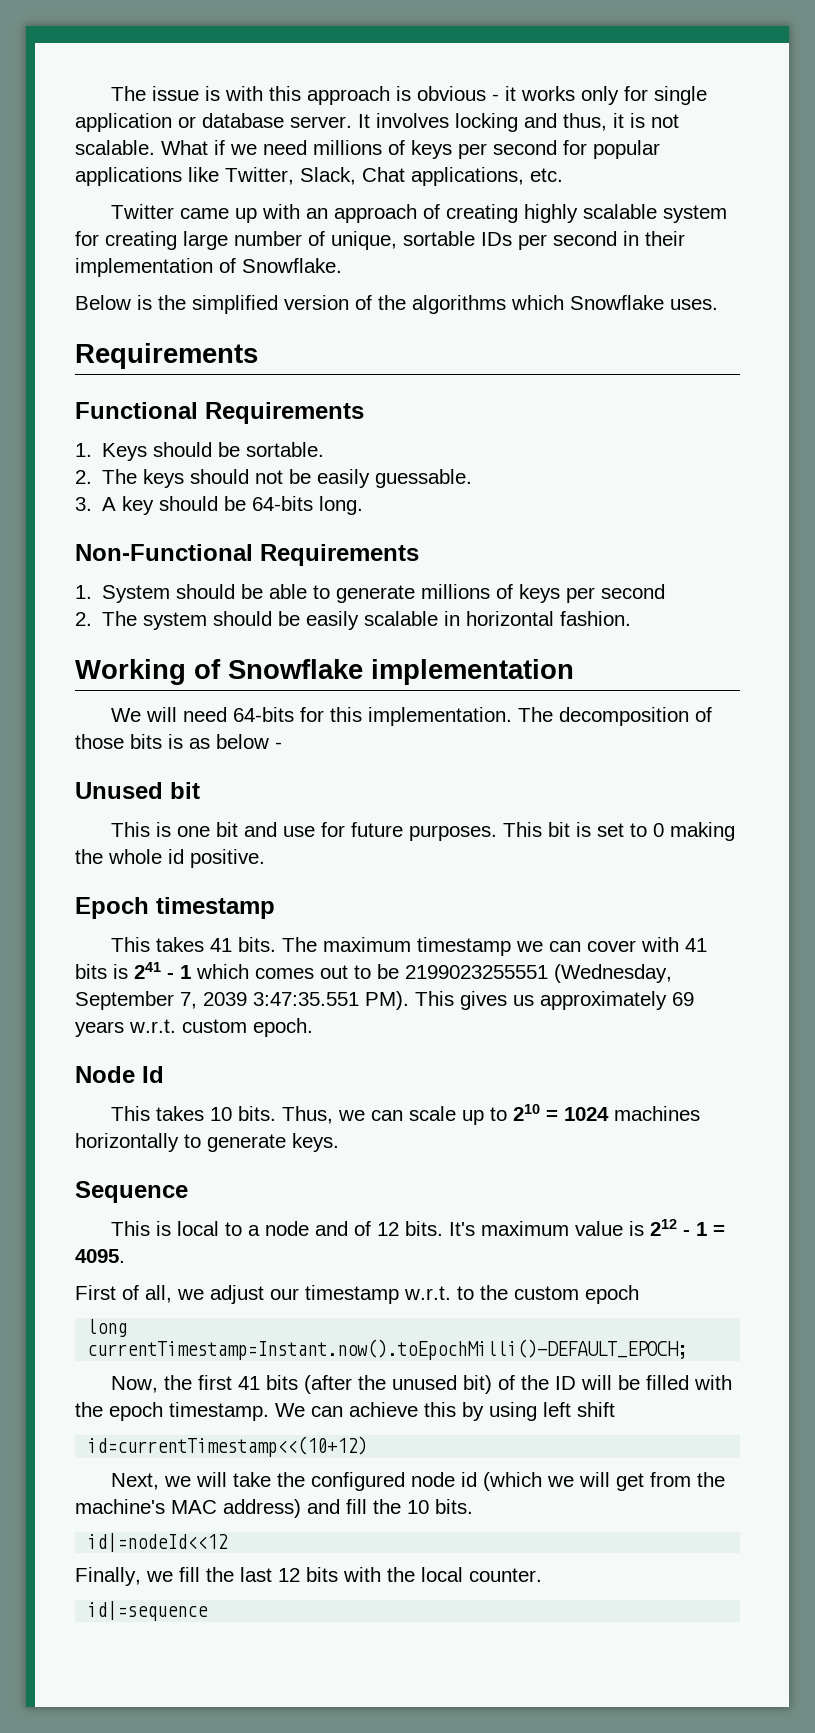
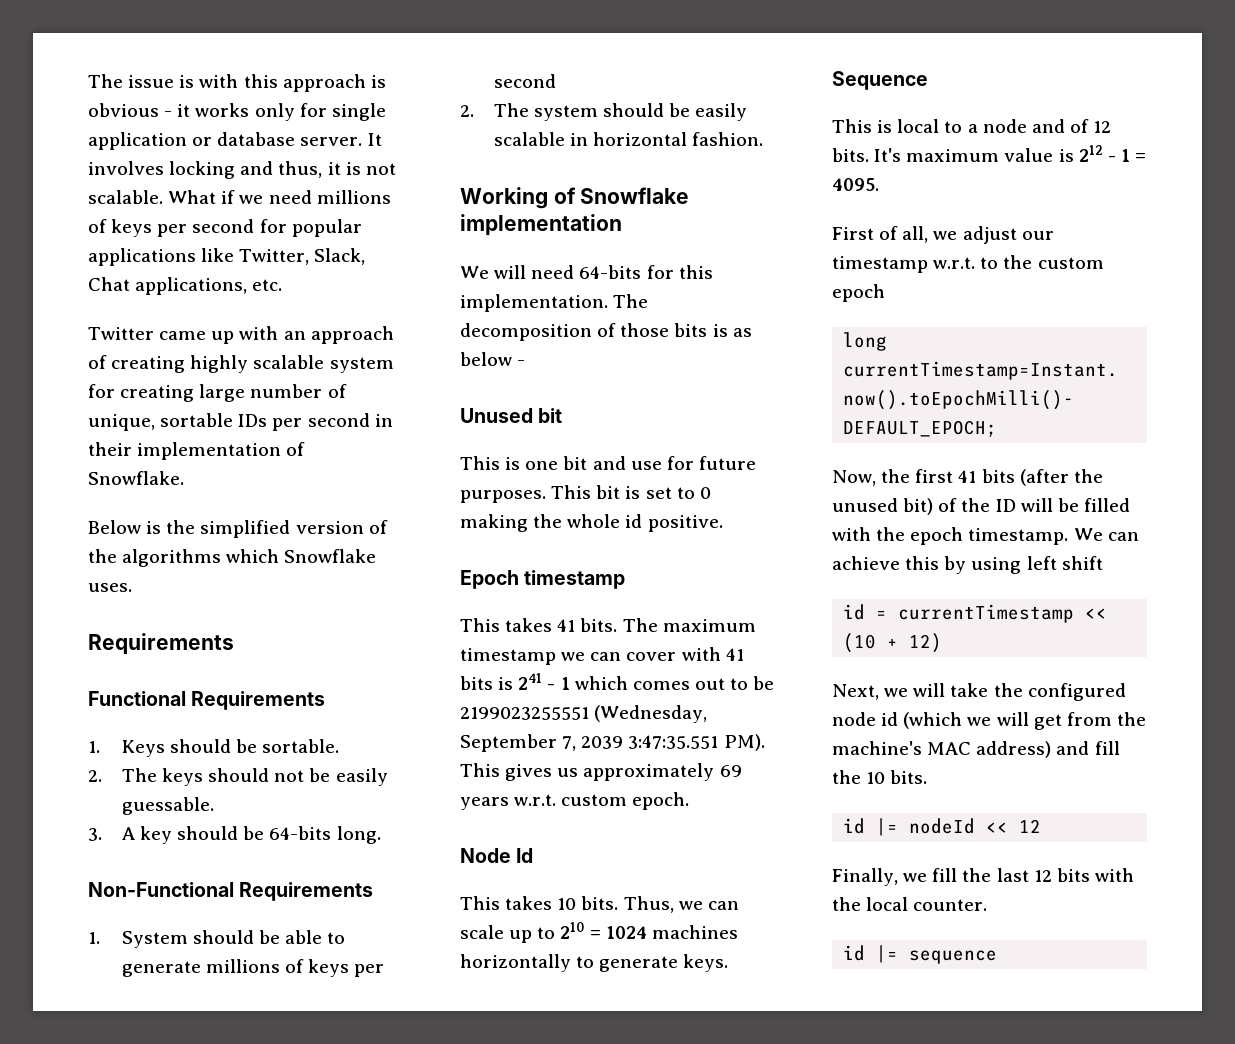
[87,1436,368,1457] id=currentTimestamp<<(10+12) -> [843,604,1108,623] [843,633,943,653] id = currentTimestamp << (10 + 12)
[87,1533,229,1552] id|=nodeId<<12 -> [843,818,1042,836] id |= nodeId << 12
[87,1601,209,1621] id|=sequence -> [843,945,998,964] id |= sequence

